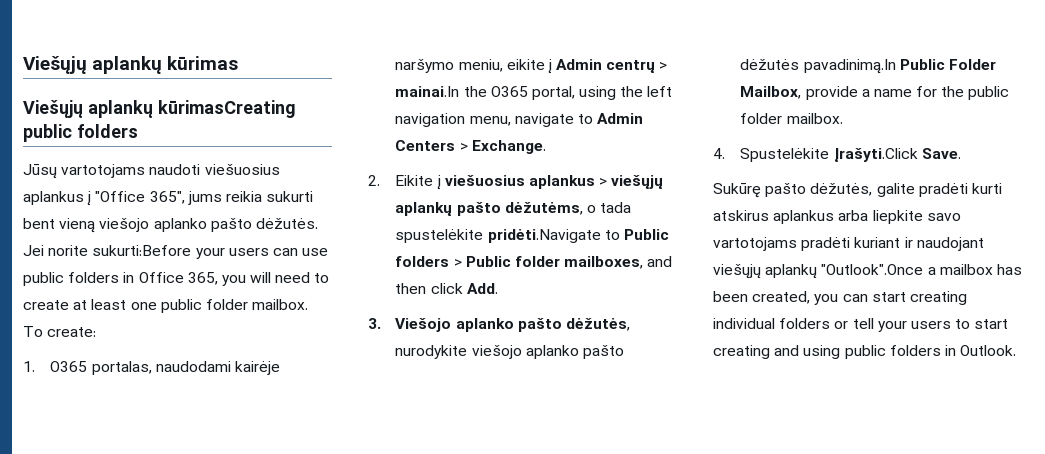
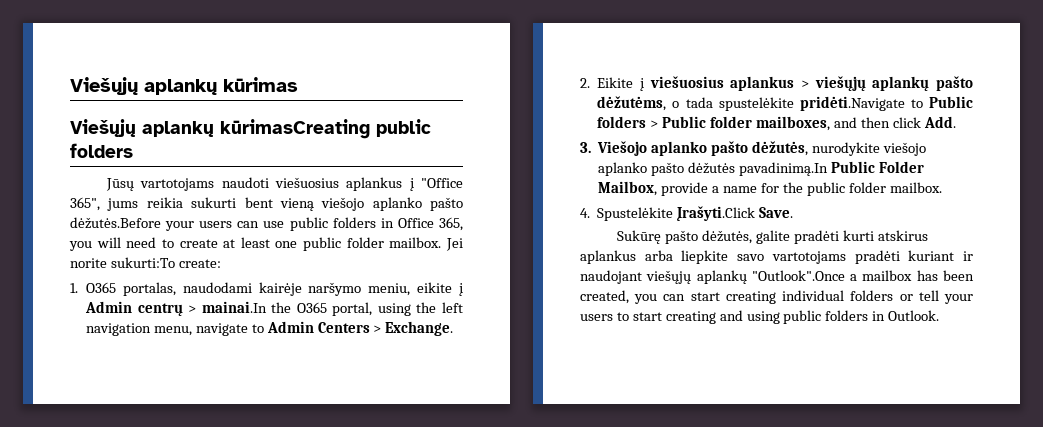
[255,218,318,229] [23,245,192,256] dėžutės. Jei norite sukurti:Before -> [70,217,161,229] dėžutės.Before
[23,326,43,337] To -> [445,238,463,251] [70,257,175,268] Jei norite sukurti:To

